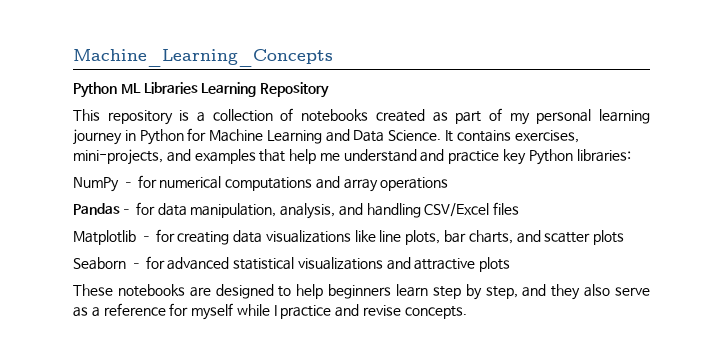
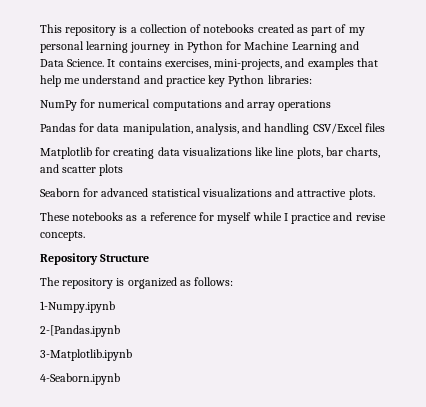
[73,49,333,67] [73,82,330,98] Machine_Learning_Concepts // Python ML Libraries Learning Repository // -> (40, 28) none
[121,182,134,187] – -> (77, 105) none
[73,203,132,215] Pandas– -> [40,123,76,132] Pandas
[139,236,152,241] – -> (92, 153) none
[129,263,142,268] – -> (80, 192) none
[479,257,511,272] plots -> [348,188,375,200] plots.
[189,284,650,300] are designed to help beginners learn step by step, and they also serve -> (124, 216) none
(467, 312) none -> [40,253,150,265] [40,277,234,289] [40,301,115,313] [40,325,120,337] [40,349,132,361] [40,373,120,385] // Repository Structure // The repository is organized as follows: // 1-Numpy.ipynb // 2-[Pandas.ipynb // 3-Matplotlib.ipynb // 4-Seaborn.ipynb

